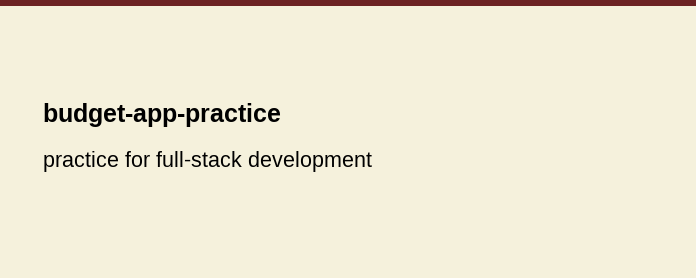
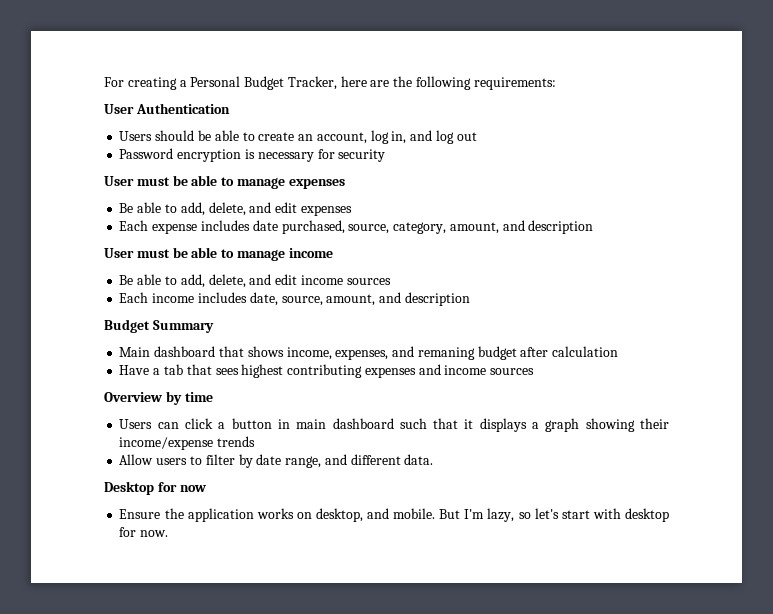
[43,103,281,127] [43,151,372,172] budget-app-practice // practice for full-stack development -> [104,76,556,90] [104,103,230,114] [119,130,477,144] [119,148,386,162] [104,175,345,189] [119,202,352,216] [119,220,594,234] [104,247,333,261] [119,274,391,288] [119,292,470,306] [104,319,214,333] [119,346,619,360] [119,364,535,378] [104,391,213,405] [119,418,669,432] [119,436,256,450] [119,454,434,468] [104,481,206,495] [119,508,670,522] [119,527,169,537] For creating a Personal Budget Tracker, here are the following requirements: // User Authentication // Users should be able to create an account, log in, and log out // Password encryption is necessary for security // User must be able to manage expenses // Be able to add, delete, and edit expenses // Each expense includes date purchased, source, category, amount, and description // User must be able to manage income // Be able to add, delete, and edit income sources // Each income includes date, source, amount, and description // Budget Summary // Main dashboard that shows income, expenses, and remaning budget after calculation // Have a tab that sees highest contributing expenses and income sources // Overview by time // Users can click a button in main dashboard such that it displays a graph showing their income/expense trends // Allow users to filter by date range, and different data. // Desktop for now // Ensure the application works on desktop, and mobile. But I'm lazy, so let's start with desktop for now.

